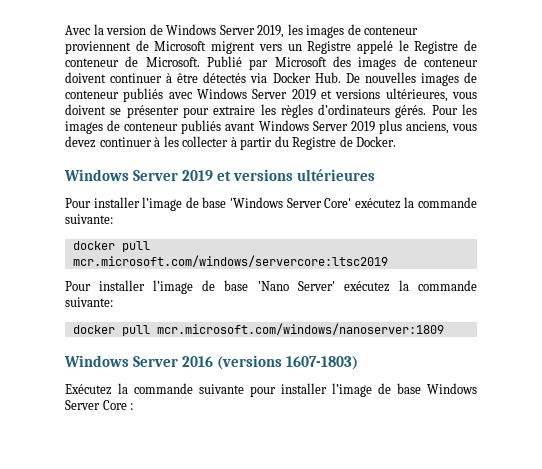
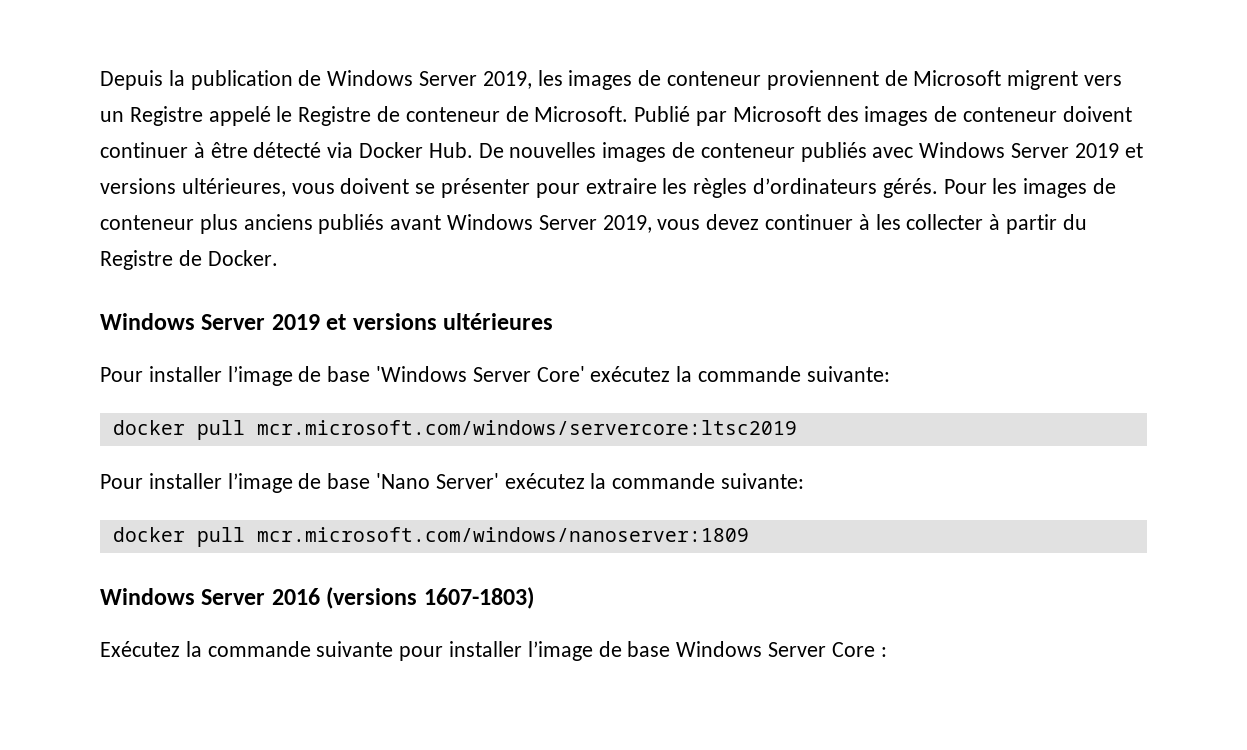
[65,24,147,35] Avec la version -> [100,70,293,90] Depuis la publication
[203,72,247,83] détectés -> [253,142,322,158] détecté
(179, 126) none -> [199,214,313,234] plus anciens
[350,120,449,134] 2019 plus anciens, -> [602,215,652,233] 2019,

